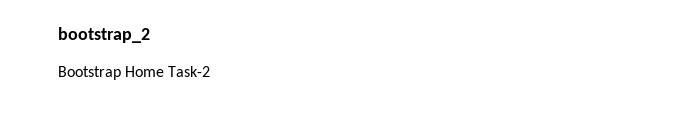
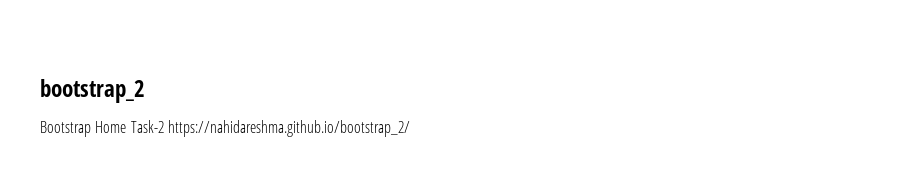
(211, 71) none -> [167,120,410,137] https://nahidareshma.github.io/bootstrap_2/

